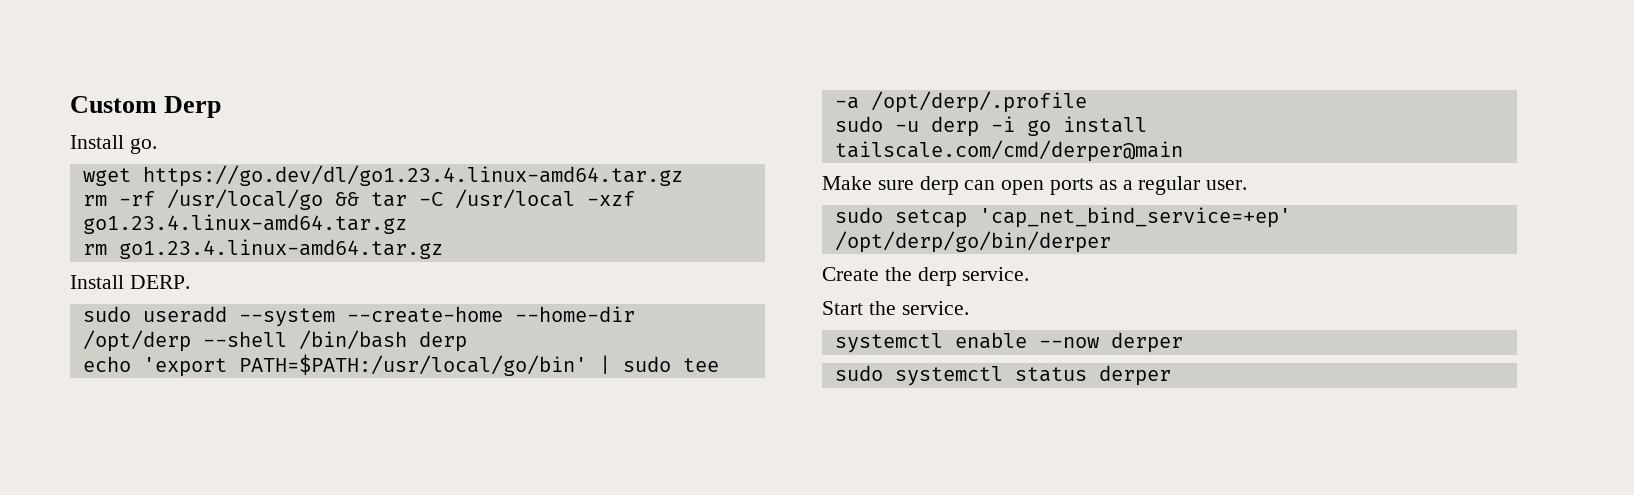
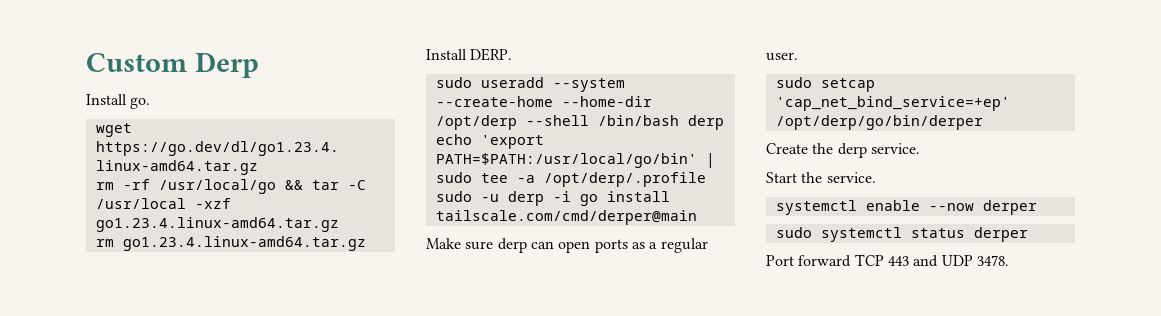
(1171, 375) none -> [766,254,1009,267] // Port forward TCP 443 and UDP 3478.

